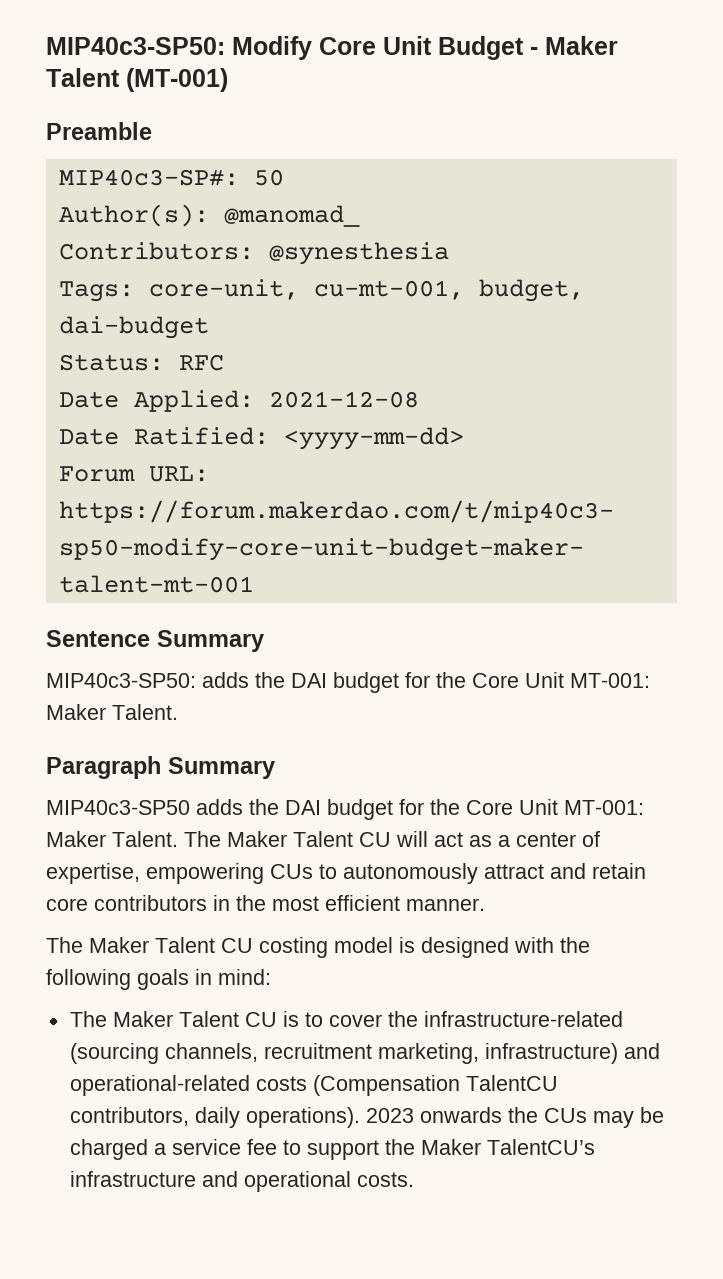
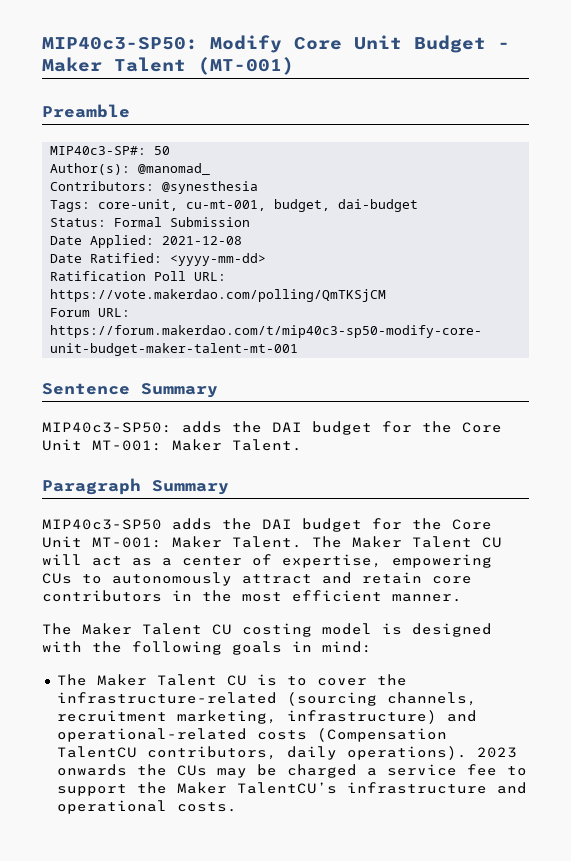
[178,354,224,371] RFC -> [114,217,251,227] Formal Submission
(464, 438) none -> [50,271,227,281] [50,289,387,302] // Ratification Poll URL: https://vote.makerdao.com/polling/QmTKSjCM

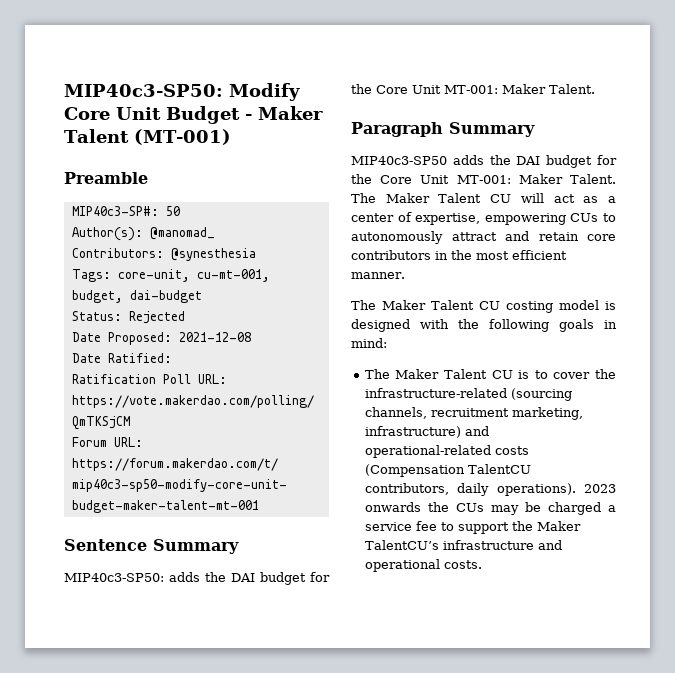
[114,217,251,227] [50,235,155,248] Formal Submission // Date Applied: -> [128,311,185,324] [71,332,172,345] Rejected // Date Proposed:
[170,253,267,266] <yyyy-mm-dd> -> (172, 358) none

